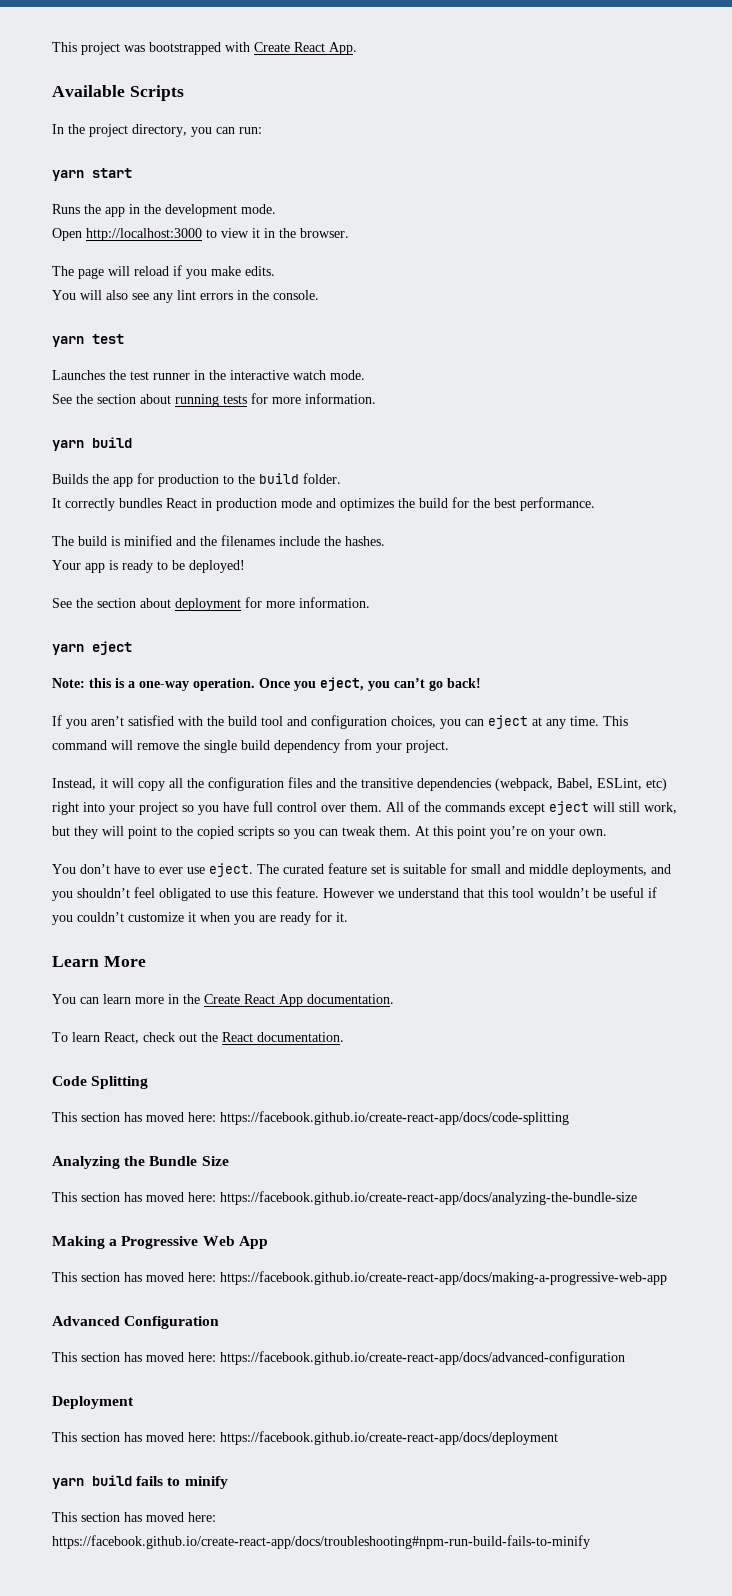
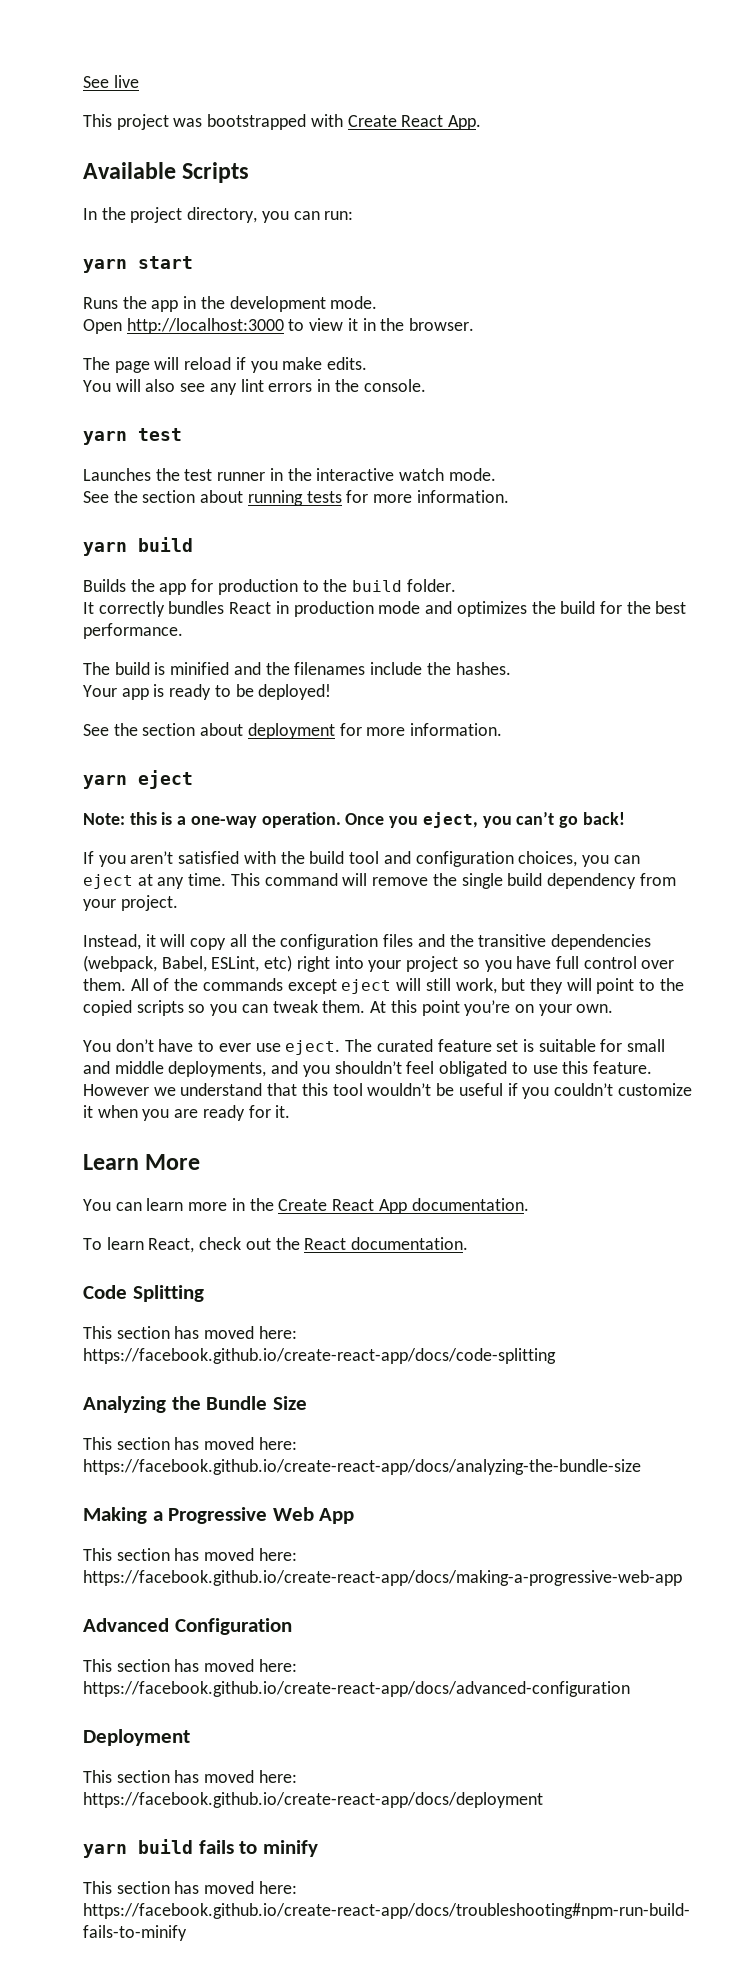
(52, 47) none -> [83,75,139,88] See live //

